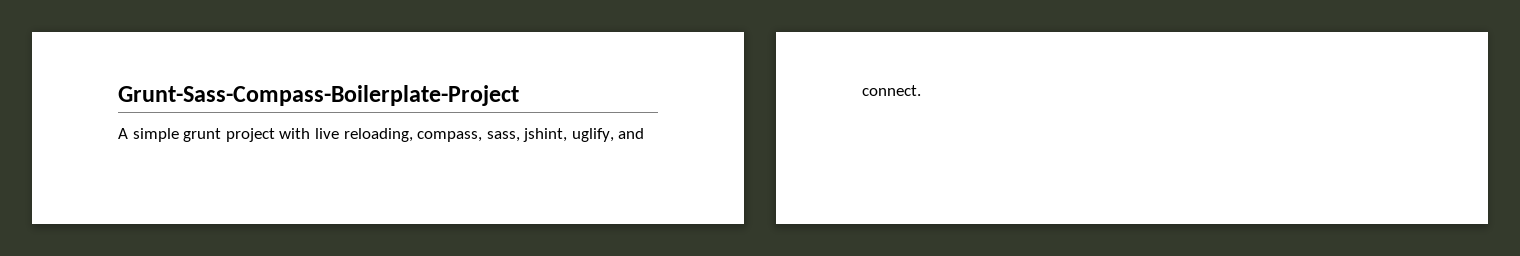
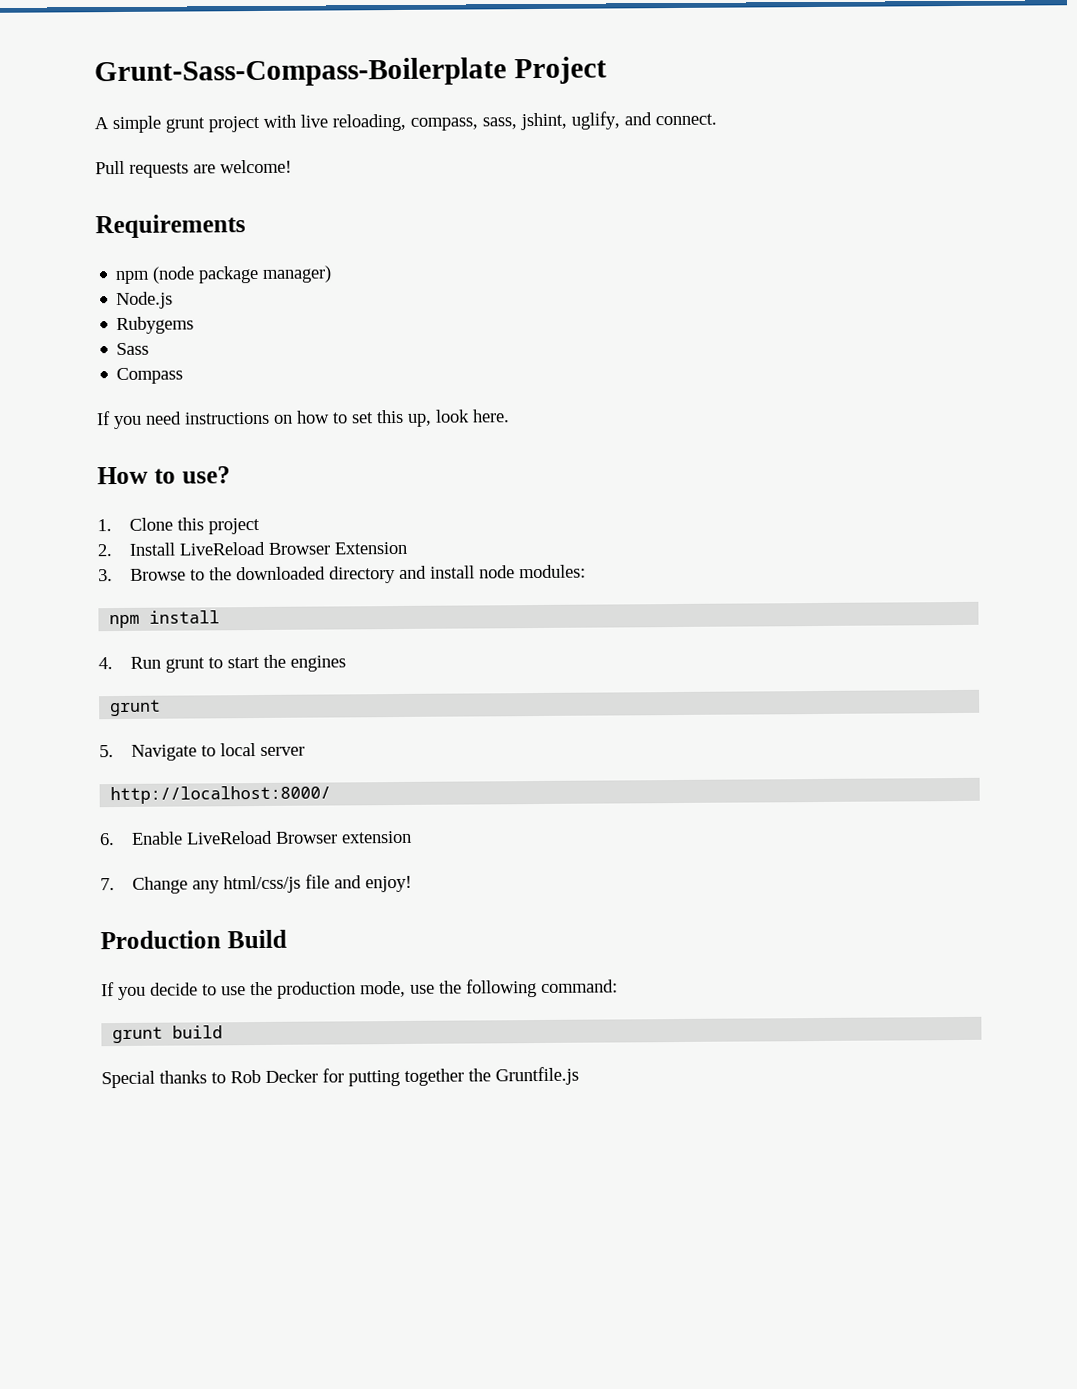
[118,85,519,106] Grunt-Sass-Compass-Boilerplate-Project -> [94,56,607,88] Grunt-Sass-Compass-Boilerplate Project
(921, 90) none -> [95,159,292,178] [95,214,246,239] [115,265,333,285] [116,291,174,310] [116,316,195,335] [116,342,150,356] [116,367,184,385] [96,409,510,430] [97,466,231,485] [97,517,260,535] [97,541,407,557] [98,564,586,584] [109,610,221,629] [98,654,346,673] [110,699,162,717] [99,743,305,761] [110,785,332,805] [99,830,412,846] [100,874,412,894] [100,929,287,950] [101,979,618,1001] [112,1025,224,1044] [101,1066,579,1089] // Pull requests are welcome! // Requirements // npm (node package manager) // Node.js // Rubygems // Sass // Compass // If you need instructions on how to set this up, look here. // How to use? // 1. Clone this project // 2. Install LiveReload Browser Extension // 3. Browse to the downloaded directory and install node modules: // npm install // 4. Run grunt to start the engines // grunt // 5. Navigate to local server // http://localhost:8000/ // 6. Enable LiveReload Browser extension // 7. Change any html/css/js file and enjoy! // Production Build // If you decide to use the production mode, use the following command: // grunt build // Special thanks to Rob Decker for putting together the Gruntfile.js

